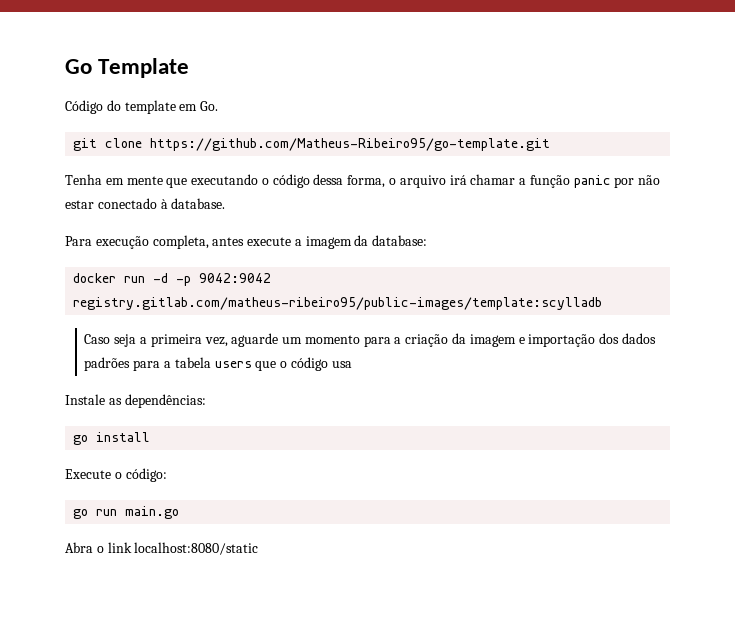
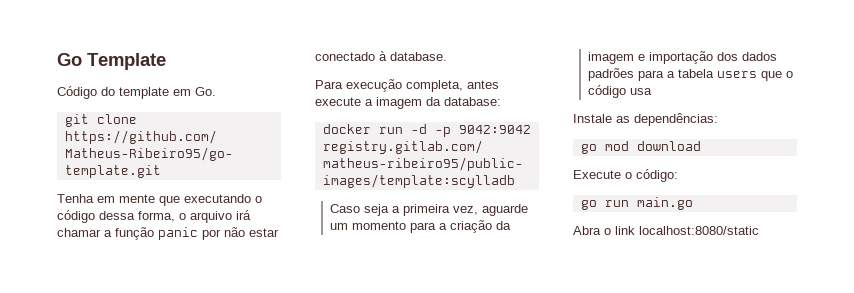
[96,432,151,442] install -> [604,141,701,151] mod download

